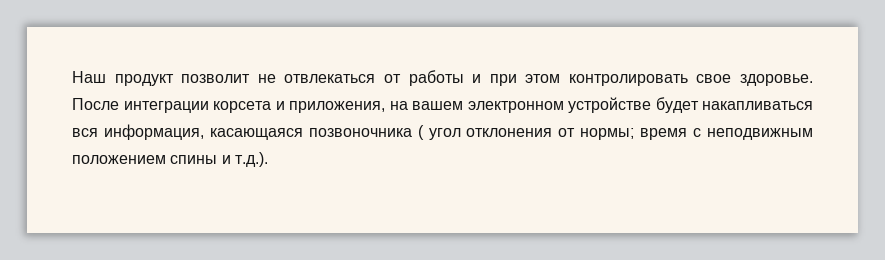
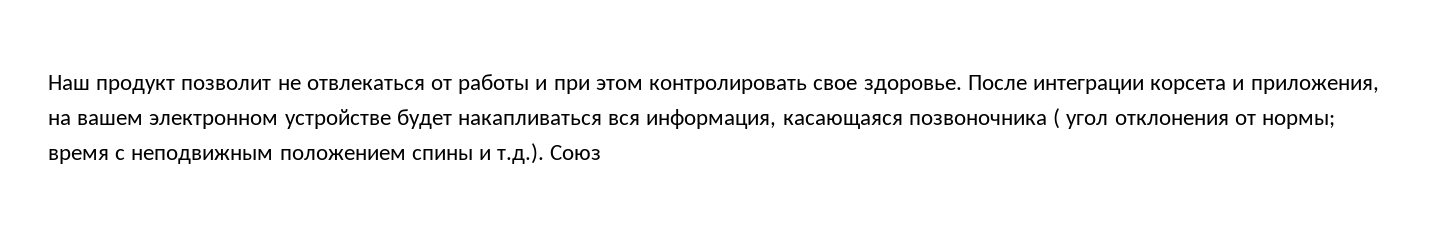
(268, 159) none -> [550,145,602,160] Союз

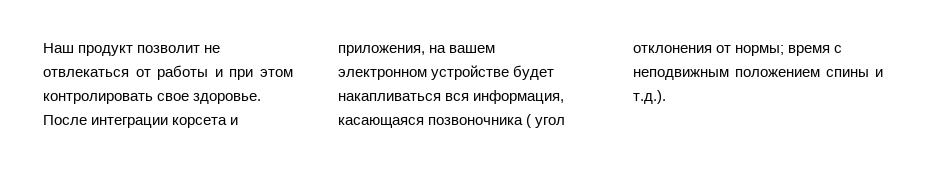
[550,145,602,160] Союз -> (666, 97) none

